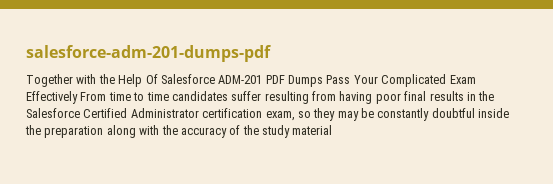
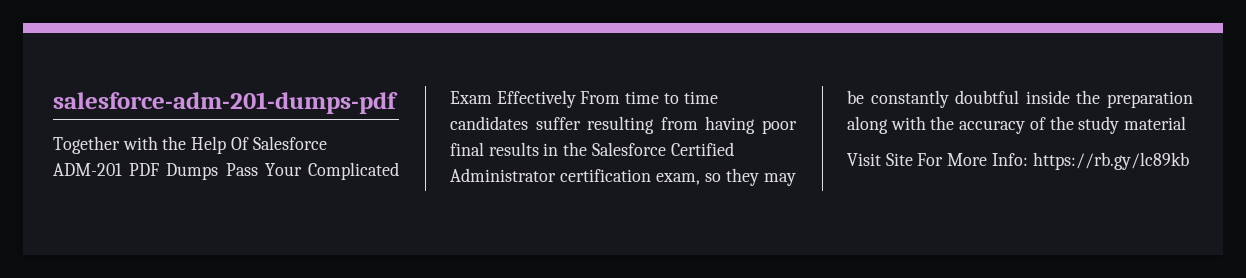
(333, 130) none -> [847,152,1189,170] // Visit Site For More Info: https://rb.gy/lc89kb

